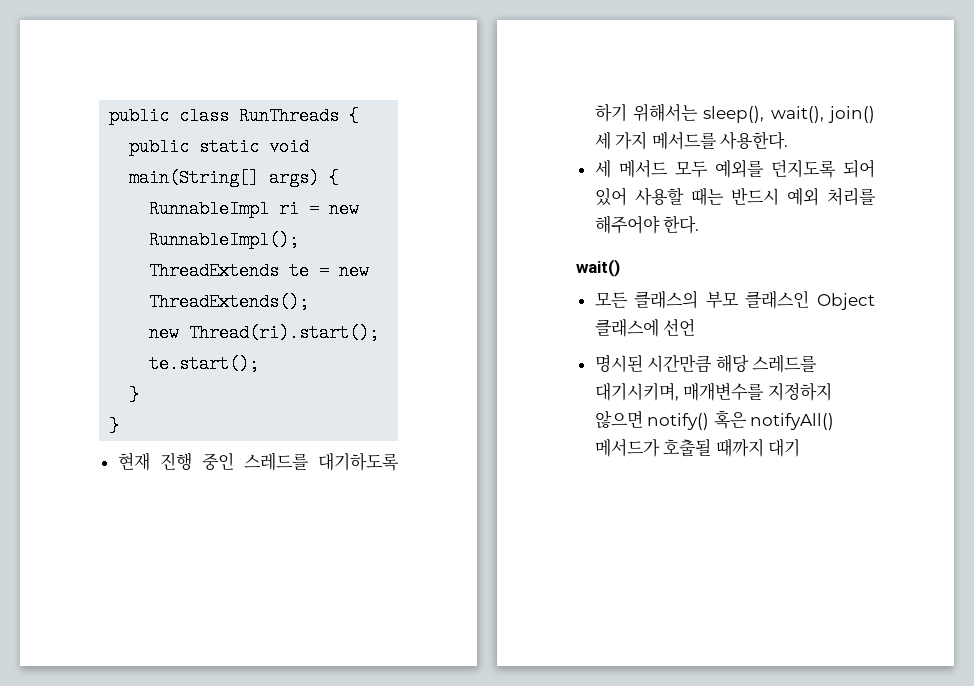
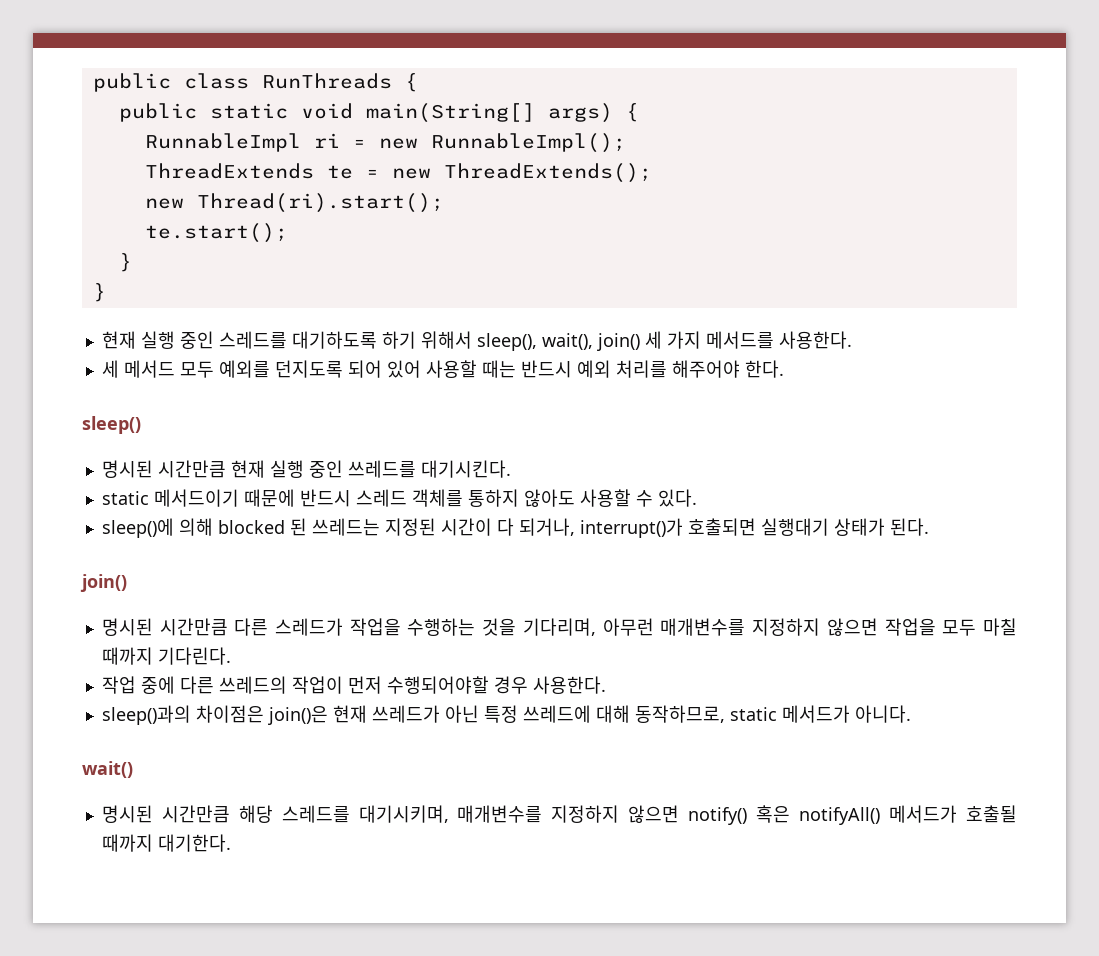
[159,452,192,470] 진행 -> [140,331,175,349] 실행
[633,103,699,122] 위해서는 -> [420,331,472,349] 위해서
[576,259,620,277] [594,290,875,310] [594,318,696,337] wait() // 모든 클래스의 부모 클래스인 Object 클래스에 선언 -> [82,416,141,434] [101,460,511,478] [101,489,697,507] [101,518,929,538] [80,574,127,592] [101,618,1017,636] [101,647,231,665] [101,676,606,694] [101,705,911,725] [82,761,133,778] sleep() // 명시된 시간만큼 현재 실행 중인 쓰레드를 대기시킨다. // static 메서드이기 때문에 반드시 스레드 객체를 통하지 않아도 사용할 수 있다. // sleep()에 의해 blocked 된 쓰레드는 지정된 시간이 다 되거나, interrupt()가 호출되면 실행대기 상태가 된다. // join() // 명시된 시간만큼 다른 스레드가 작업을 수행하는 것을 기다리며, 아무런 매개변수를 지정하지 않으면 작업을 모두 마칠 때까지 기다린다. // 작업 중에 다른 쓰레드의 작업이 먼저 수행되어야할 경우 사용한다. // sleep()과의 차이점은 join()은 현재 쓰레드가 아닌 특정 쓰레드에 대해 동작하므로, static 메서드가 아니다. // wait()
[768,439,801,457] 대기 -> [157,834,231,852] 대기한다.

